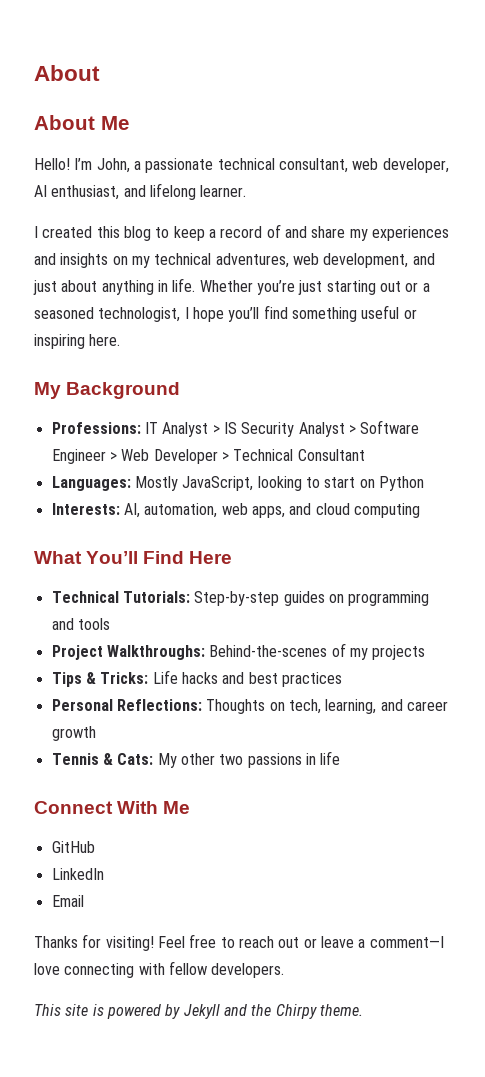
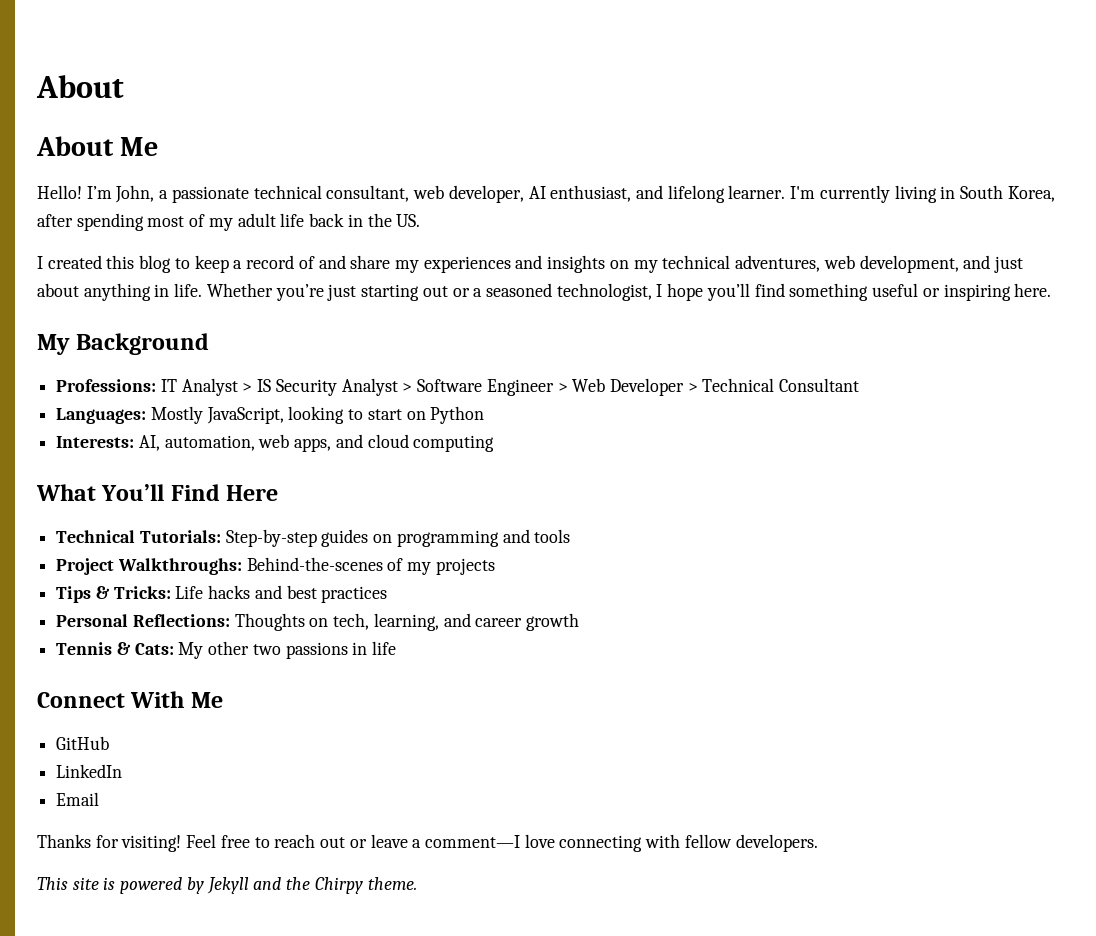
(247, 191) none -> [790,185,1055,203] [37,213,421,231] I'm currently living in South Korea, after spending most of my adult life back in the US.

